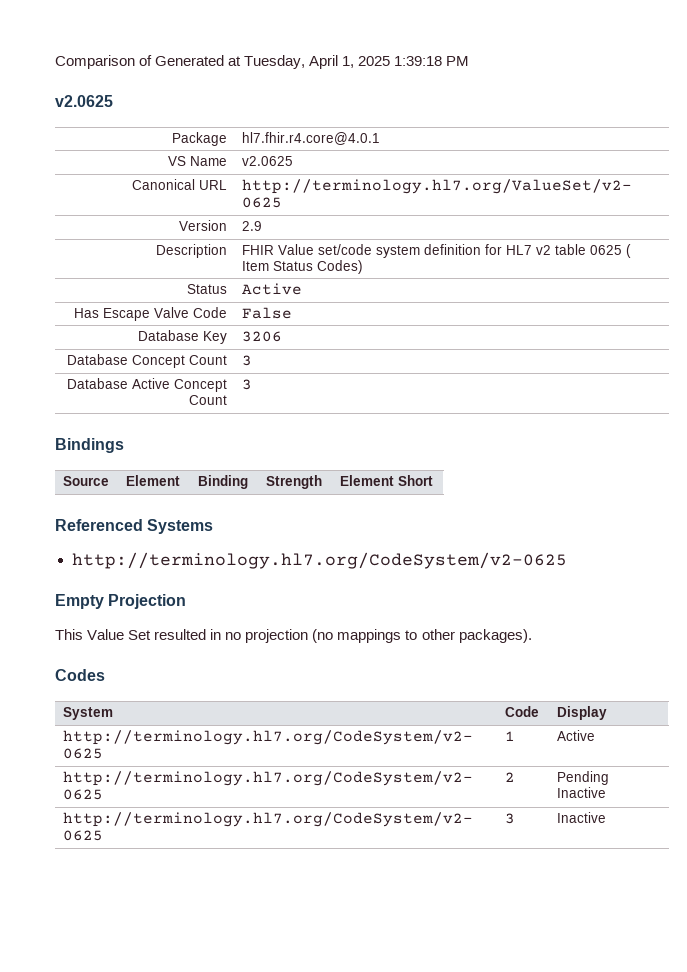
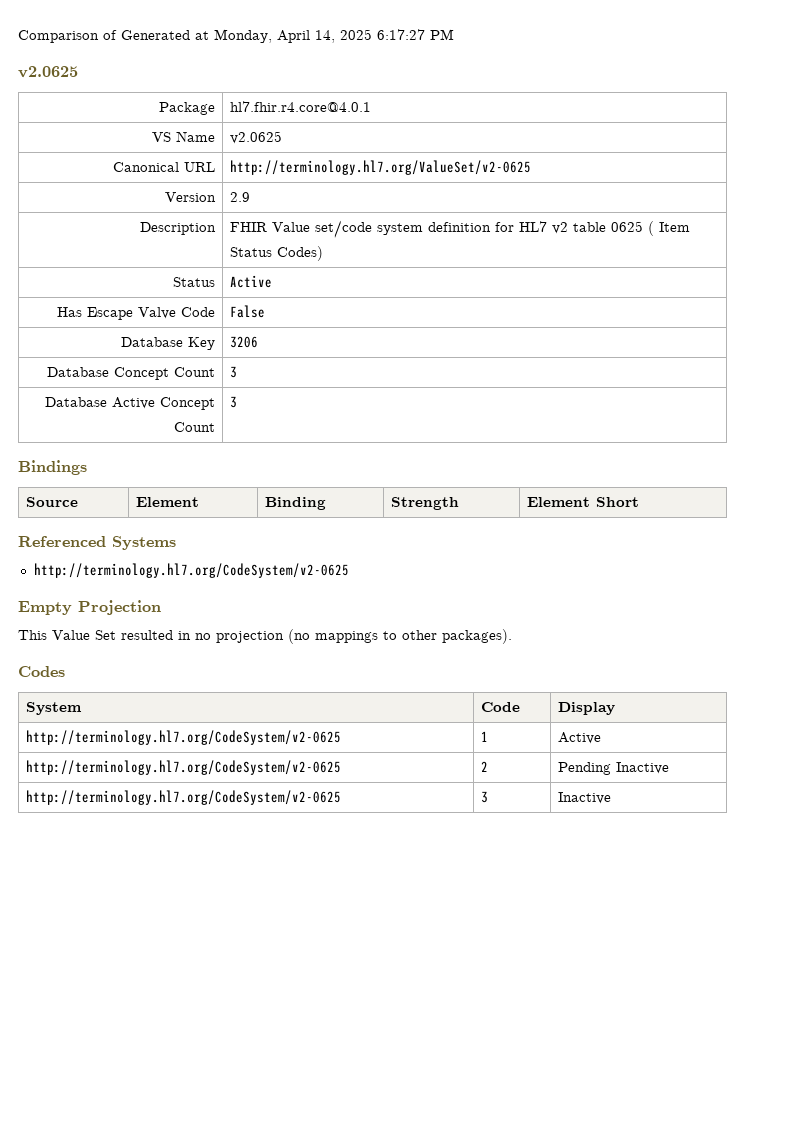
[244,55,443,69] Tuesday, April 1, 2025 1:39:18 -> [214,29,425,43] Monday, April 14, 2025 6:17:27

